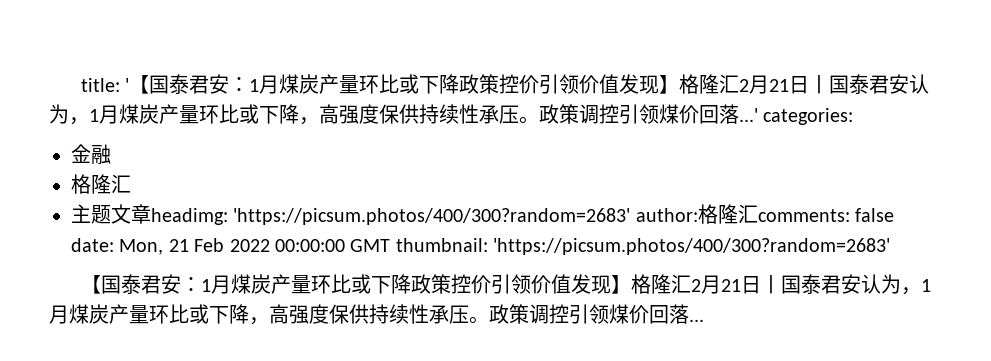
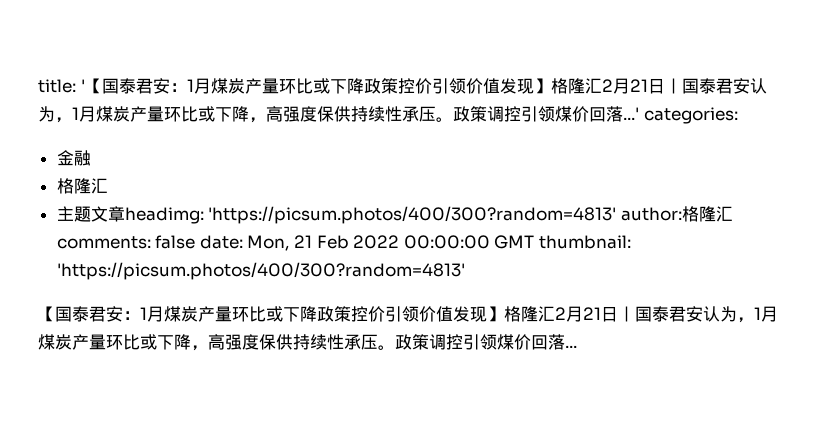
[233,208,631,225] 'https://picsum.photos/400/300?random=2683' -> [208,206,617,224] 'https://picsum.photos/400/300?random=4813'
[493,238,891,255] 'https://picsum.photos/400/300?random=2683' -> [56,262,465,280] 'https://picsum.photos/400/300?random=4813'

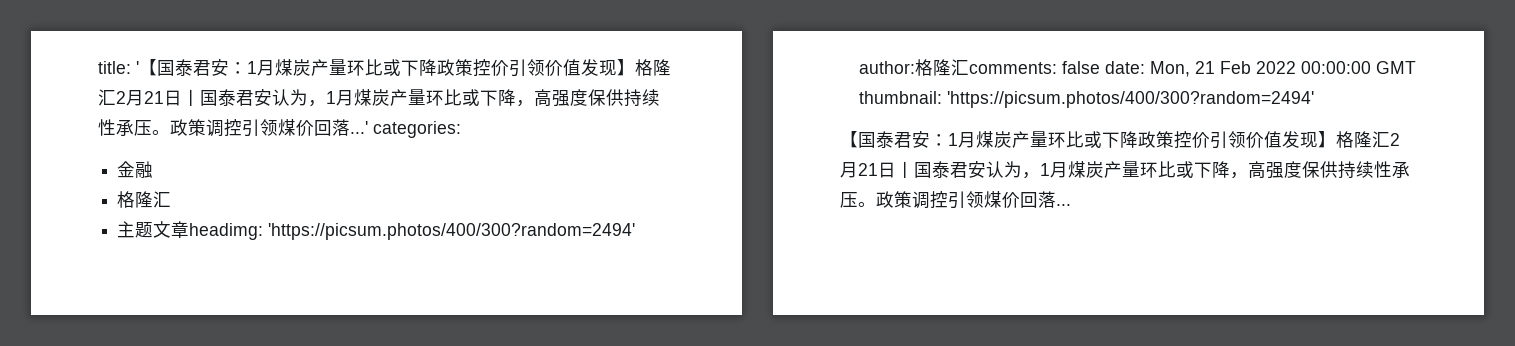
[208,206,617,224] 'https://picsum.photos/400/300?random=4813' -> [268,223,636,240] 'https://picsum.photos/400/300?random=2494'
[56,262,465,280] 'https://picsum.photos/400/300?random=4813' -> [947,91,1315,108] 'https://picsum.photos/400/300?random=2494'

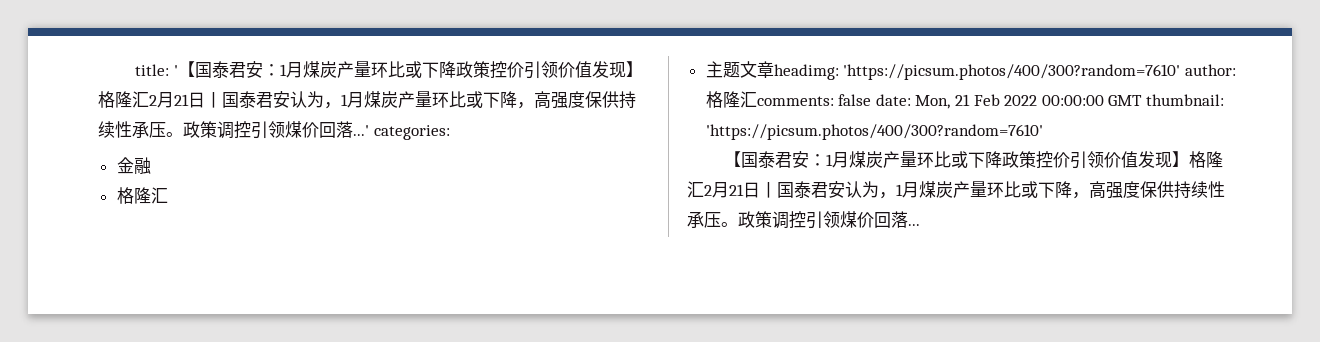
[268,223,636,240] 'https://picsum.photos/400/300?random=2494' -> [843,64,1181,80] 'https://picsum.photos/400/300?random=7610'
[947,91,1315,108] 'https://picsum.photos/400/300?random=2494' -> [705,124,1043,140] 'https://picsum.photos/400/300?random=7610'

